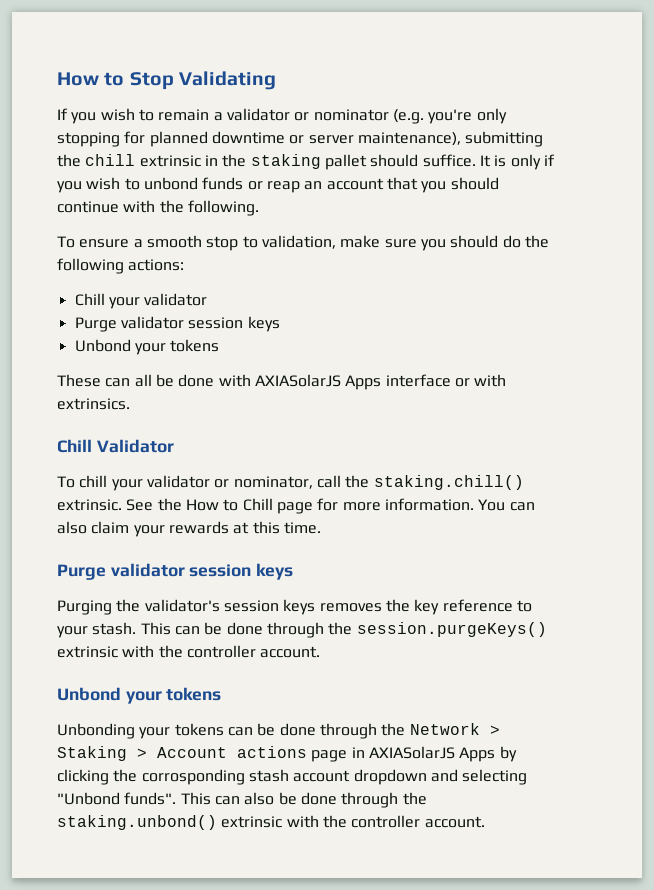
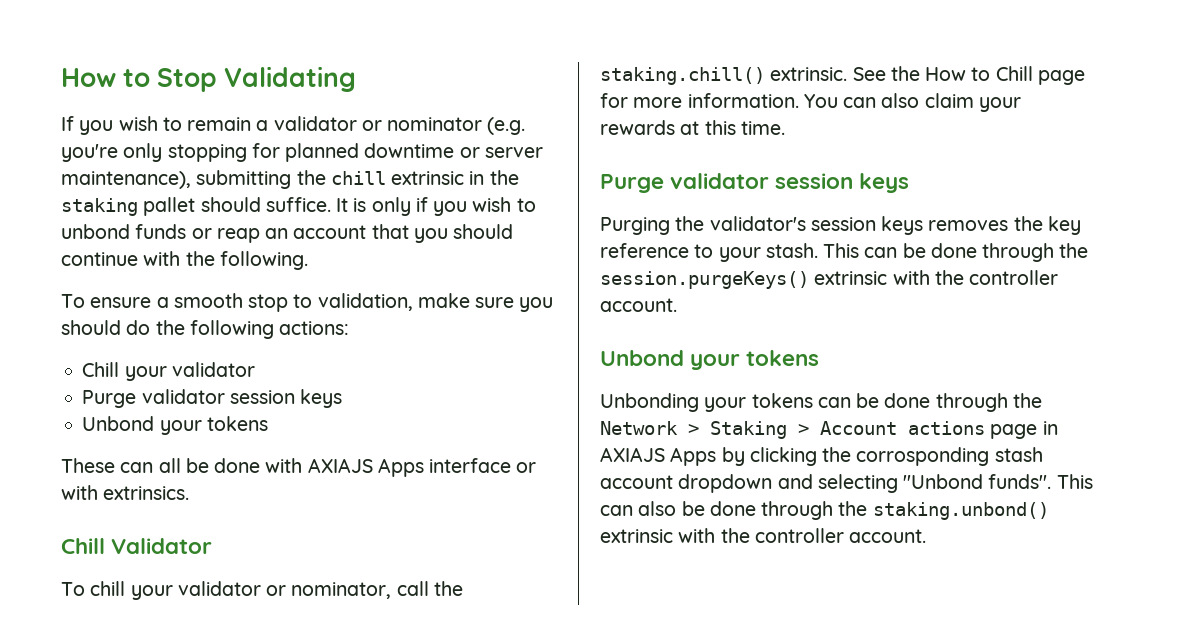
[254,374,341,387] AXIASolarJS -> [307,458,373,473] AXIAJS
[368,746,455,759] AXIASolarJS -> [600,447,665,462] AXIAJS

